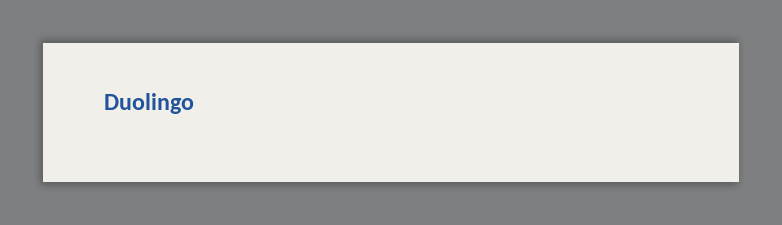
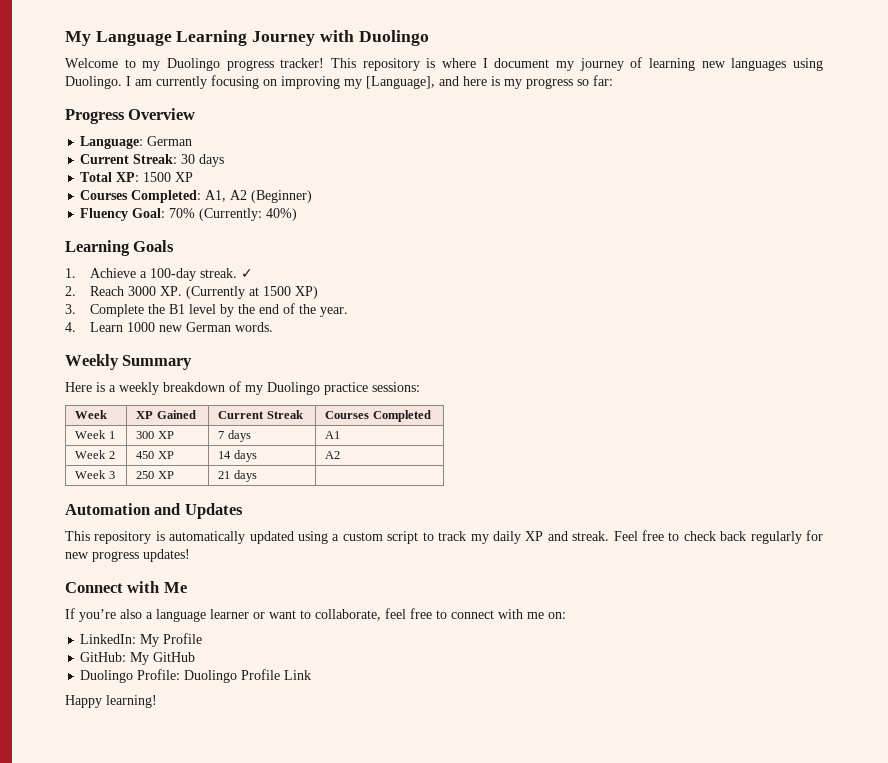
[104,93,194,114] Duolingo -> [65,30,429,46] [65,57,823,71] [65,75,613,89] [65,108,196,124] [80,136,193,149] [80,154,225,167] [80,172,194,182] [80,190,313,203] [80,208,298,221] [65,240,175,256] [65,268,254,281] [65,286,319,299] [65,303,349,317] [65,322,274,332] [65,354,193,370] [65,381,420,395] [75,410,108,419] [136,410,196,419] [218,410,303,419] [325,410,431,422] [75,430,115,439] [136,431,174,439] [218,430,251,442] [325,431,341,439] [75,450,115,459] [136,451,174,459] [218,450,257,462] [325,451,341,459] [75,470,115,479] [136,471,174,479] [218,470,257,482] [65,503,243,519] [65,530,823,544] [65,549,190,562] [65,581,187,593] [65,608,566,622] [80,633,203,647] [80,652,196,665] [80,669,312,683] [65,695,157,708] My Language Learning Journey with Duolingo // Welcome to my Duolingo progress tracker! This repository is where I document my journey of learning new languages using Duolingo. I am currently focusing on improving my [Language], and here is my progress so far: // Progress Overview // Language: German // Current Streak: 30 days // Total XP: 1500 XP // Courses Completed: A1, A2 (Beginner) // Fluency Goal: 70% (Currently: 40%) // Learning Goals // 1. Achieve a 100-day streak. ✓ // 2. Reach 3000 XP. (Currently at 1500 XP) // 3. Complete the B1 level by the end of the year. // 4. Learn 1000 new German words. // Weekly Summary // Here is a weekly breakdown of my Duolingo practice sessions: // Week | XP Gained | Current Streak | Courses Completed // Week 1 | 300 XP | 7 days | A1 // Week 2 | 450 XP | 14 days | A2 // Week 3 | 250 XP | 21 days | // Automation and Updates // This repository is automatically updated using a custom script to track my daily XP and streak. Feel free to check back regularly for new progress updates! // Connect with Me // If you’re also a language learner or want to collaborate, feel free to connect with me on: // LinkedIn: My Profile // GitHub: My GitHub // Duolingo Profile: Duolingo Profile Link // Happy learning!

